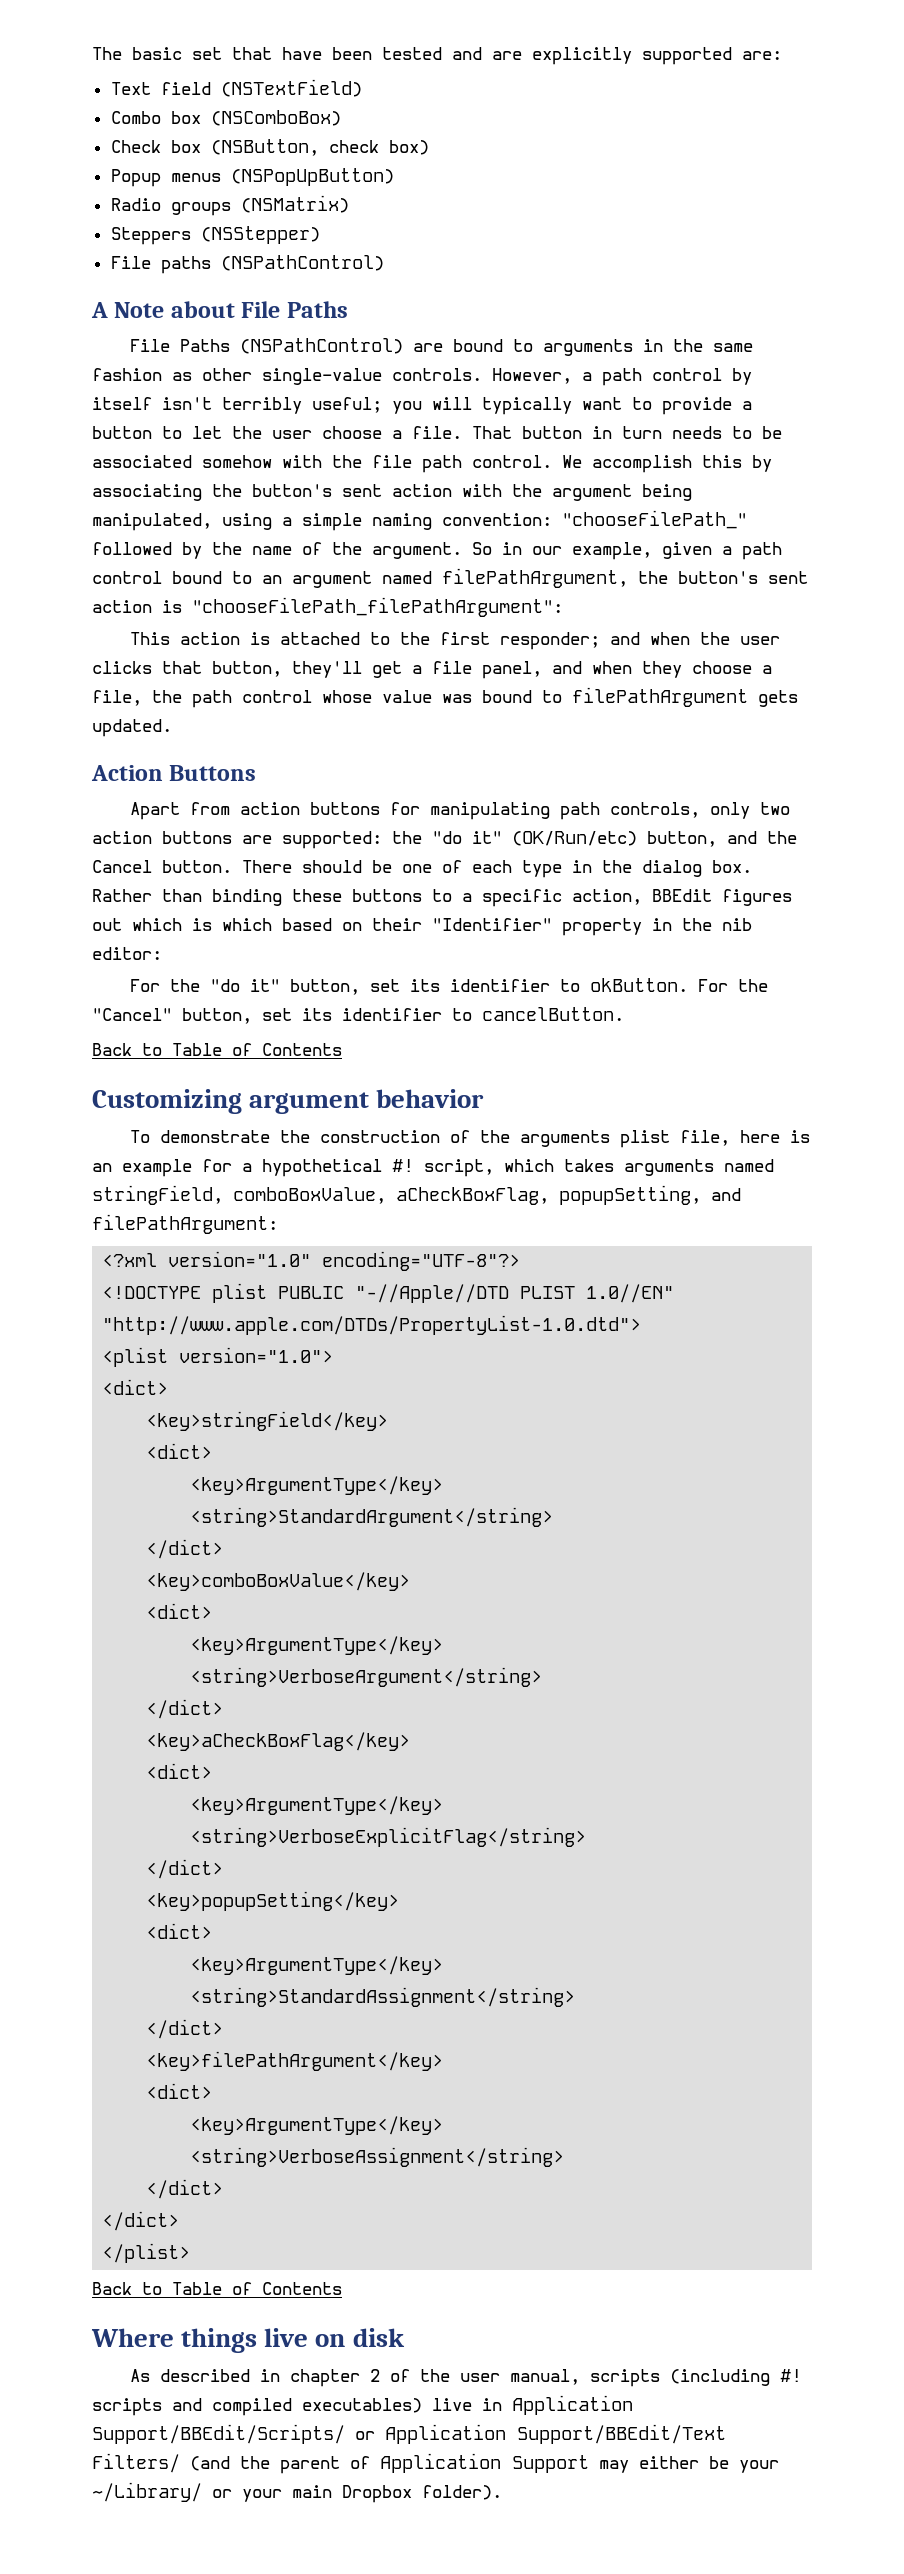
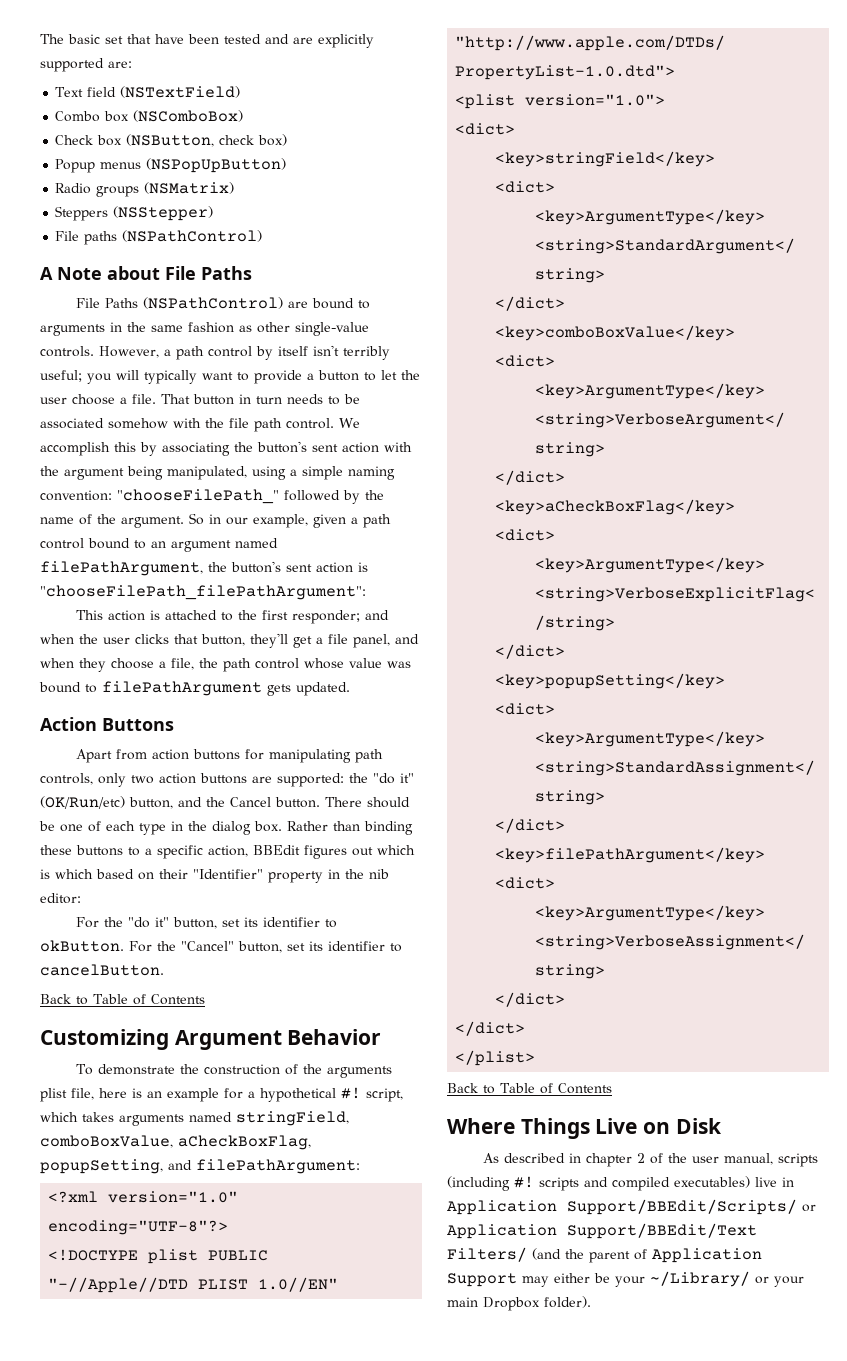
[249,1089,485,1114] argument behavior -> [174,1029,382,1050] Argument Behavior
[181,2328,405,2353] things live on disk -> [520,1118,722,1139] Things Live on Disk

